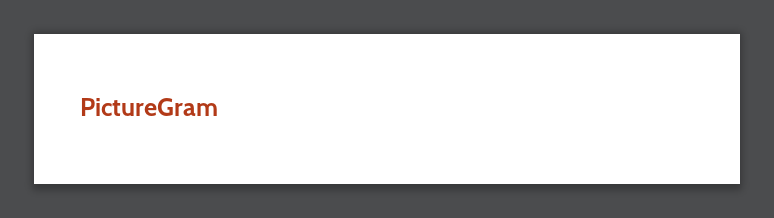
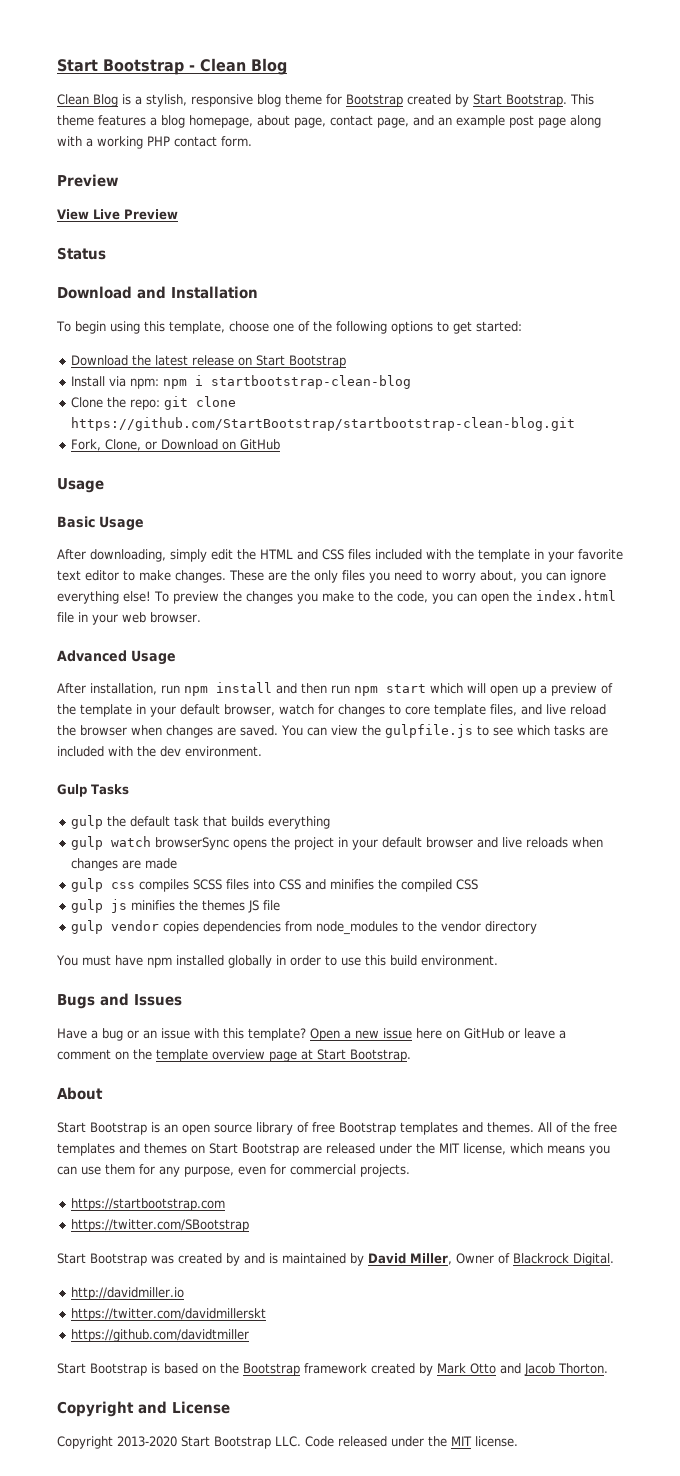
[80,98,218,116] PictureGram -> [57,58,287,75] [57,94,594,107] [57,115,601,128] [57,136,252,149] [57,174,118,187] [57,209,178,220] [57,247,106,260] [57,286,258,299] [56,321,522,334] [70,355,346,368] [70,375,411,389] [70,396,236,410] [70,417,575,431] [70,439,280,451] [57,478,104,493] [57,516,144,531] [57,549,623,562] [57,570,606,583] [57,590,616,604] [57,612,201,625] [57,650,176,665] [57,682,613,696] [57,704,606,717] [57,724,608,738] [57,746,262,757] [57,784,129,797] [70,815,330,829] [70,836,603,850] [70,858,177,871] [70,878,478,892] [70,899,280,913] [70,920,537,935] [56,955,498,968] [57,993,182,1009] [57,1028,566,1041] [57,1049,411,1062] [57,1087,103,1100] [57,1122,617,1135] [57,1143,610,1156] [57,1164,410,1177] [70,1198,225,1211] [70,1219,249,1232] [57,1253,614,1266] [70,1287,184,1300] [70,1308,266,1321] [70,1329,249,1342] [57,1363,608,1376] [57,1401,230,1417] [57,1436,518,1449] Start Bootstrap - Clean Blog // Clean Blog is a stylish, responsive blog theme for Bootstrap created by Start Bootstrap. This theme features a blog homepage, about page, contact page, and an example post page along with a working PHP contact form. // Preview // View Live Preview // Status // Download and Installation // To begin using this template, choose one of the following options to get started: // Download the latest release on Start Bootstrap // Install via npm: npm i startbootstrap-clean-blog // Clone the repo: git clone https://github.com/StartBootstrap/startbootstrap-clean-blog.git // Fork, Clone, or Download on GitHub // Usage // Basic Usage // After downloading, simply edit the HTML and CSS files included with the template in your favorite text editor to make changes. These are the only files you need to worry about, you can ignore everything else! To preview the changes you make to the code, you can open the index.html file in your web browser. // Advanced Usage // After installation, run npm install and then run npm start which will open up a preview of the template in your default browser, watch for changes to core template files, and live reload the browser when changes are saved. You can view the gulpfile.js to see which tasks are included with the dev environment. // Gulp Tasks // gulp the default task that builds everything // gulp watch browserSync opens the project in your default browser and live reloads when changes are made // gulp css compiles SCSS files into CSS and minifies the compiled CSS // gulp js minifies the themes JS file // gulp vendor copies dependencies from node_modules to the vendor directory // You must have npm installed globally in order to use this build environment. // Bugs and Issues // Have a bug or an issue with this template? Open a new issue here on GitHub or leave a comment on the template overview page at Start Bootstrap. // About // Start Bootstrap is an open source library of free Bootstrap templates and themes. All of the free templates and themes on Start Bootstrap are released under the MIT license, which means you can use them for any purpose, even for commercial projects. // https://startbootstrap.com // https://twitter.com/SBootstrap // Start Bootstrap was created by and is maintained by David Miller, Owner of Blackrock Digital. // http://davidmiller.io // https://twitter.com/davidmillerskt // https://github.com/davidtmiller // Start Bootstrap is based on the Bootstrap framework created by Mark Otto and Jacob Thorton. // Copyright and License // Copyright 2013-2020 Start Bootstrap LLC. Code released under the MIT license.

